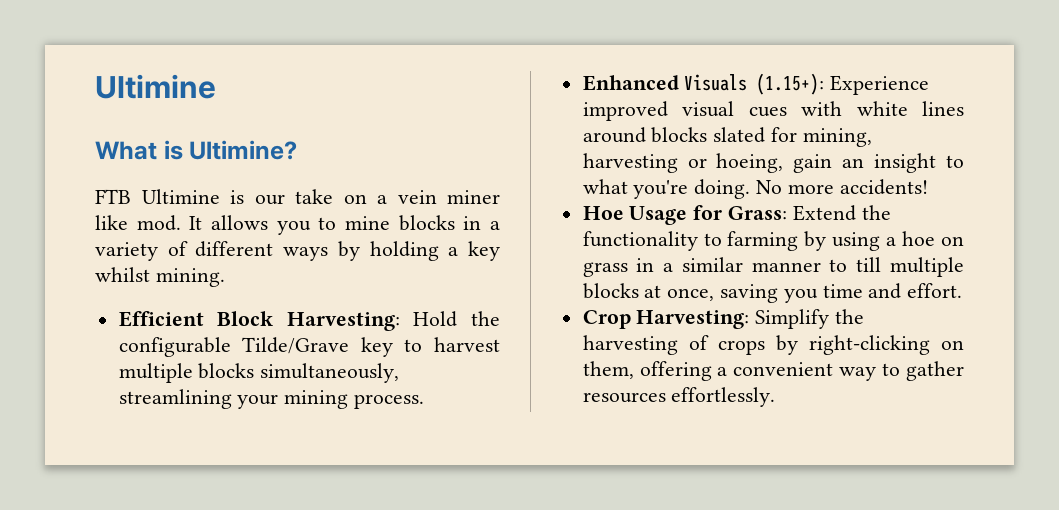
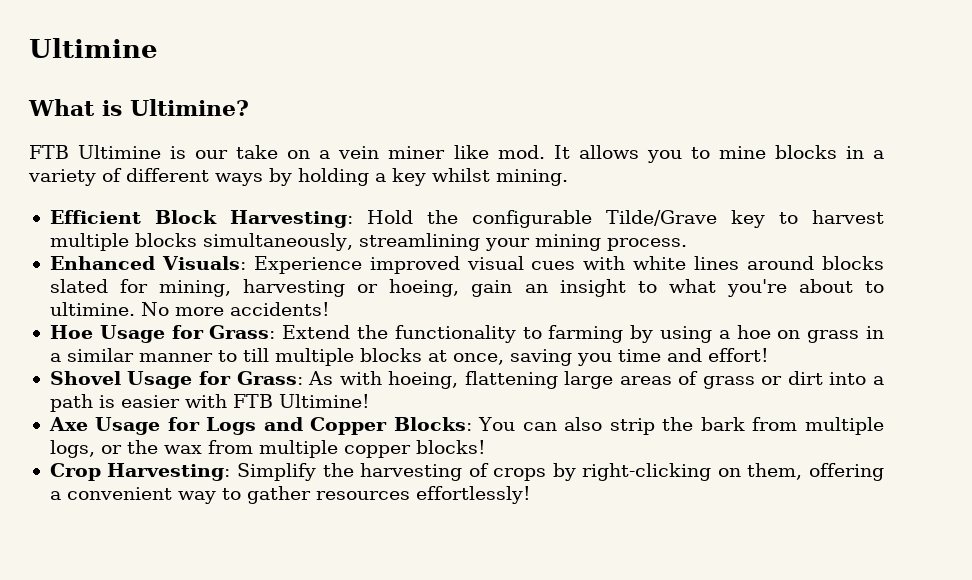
[684,73,825,95] Visuals (1.15+): -> [161,256,246,270] Visuals:
[694,179,751,199] doing. -> [798,279,885,293] [49,302,135,316] about to ultimine.
[907,283,963,298] effort. -> [707,348,769,362] [49,371,884,389] [49,394,370,412] [48,417,884,435] [49,440,486,458] effort! // Shovel Usage for Grass: As with hoeing, flattening large areas of grass or dirt into a path is easier with FTB Ultimine! // Axe Usage for Logs and Copper Blocks: You can also strip the bark from multiple logs, or the wax from multiple copper blocks!
[671,387,776,407] effortlessly. -> [415,486,531,504] effortlessly!

